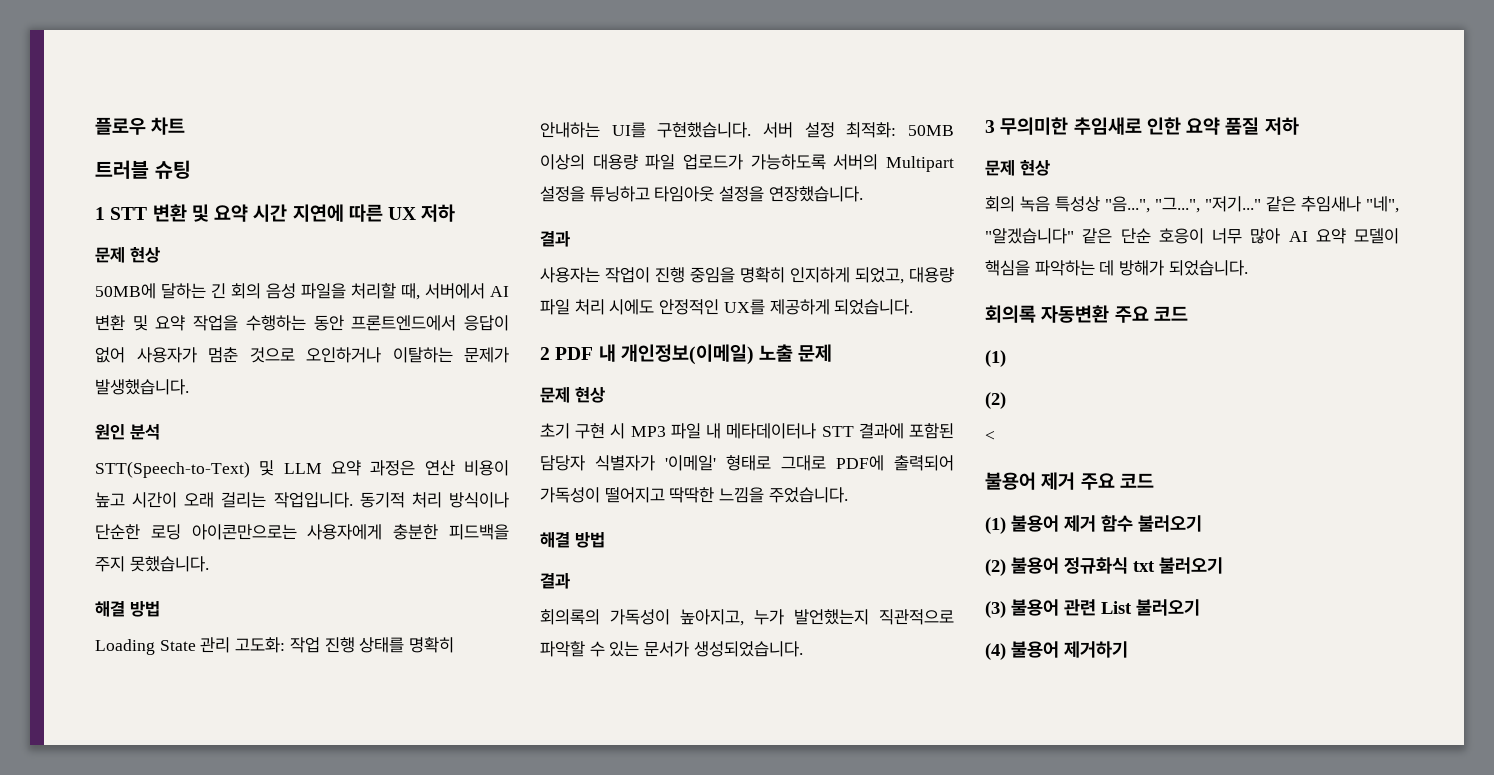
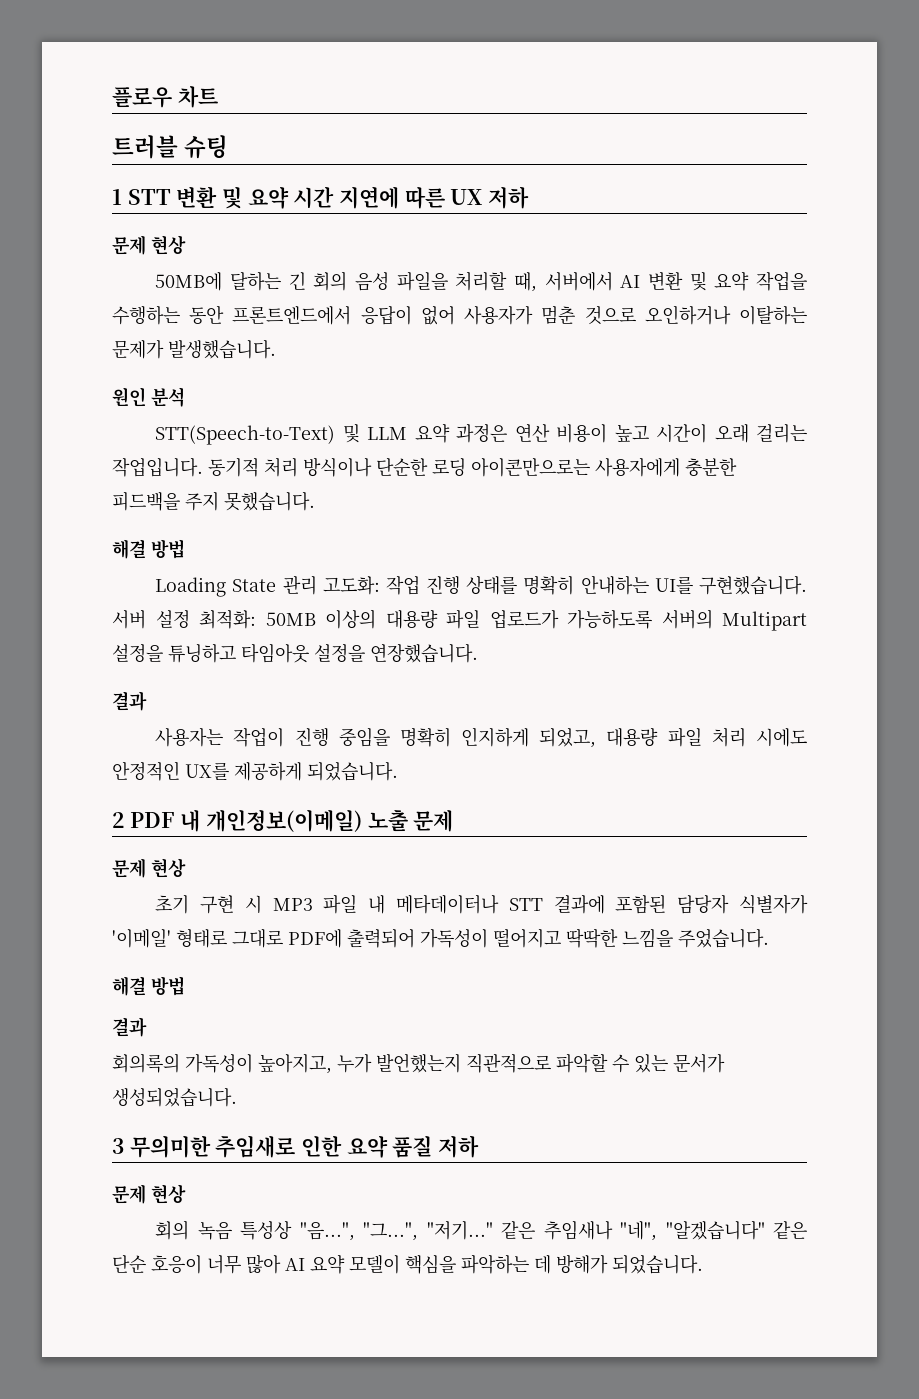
[985,305,1188,323] [985,350,1006,367] [985,392,1006,409] [985,430,995,441] [985,472,1154,490] [985,515,1202,534] [985,557,1223,576] [985,599,1200,618] [985,641,1128,660] // 회의록 자동변환 주요 코드 // (1) // (2) // < // 불용어 제거 주요 코드 // (1) 불용어 제거 함수 불러오기 // (2) 불용어 정규화식 txt 불러오기 // (3) 불용어 관련 List 불러오기 // (4) 불용어 제거하기 -> (703, 1264) none

